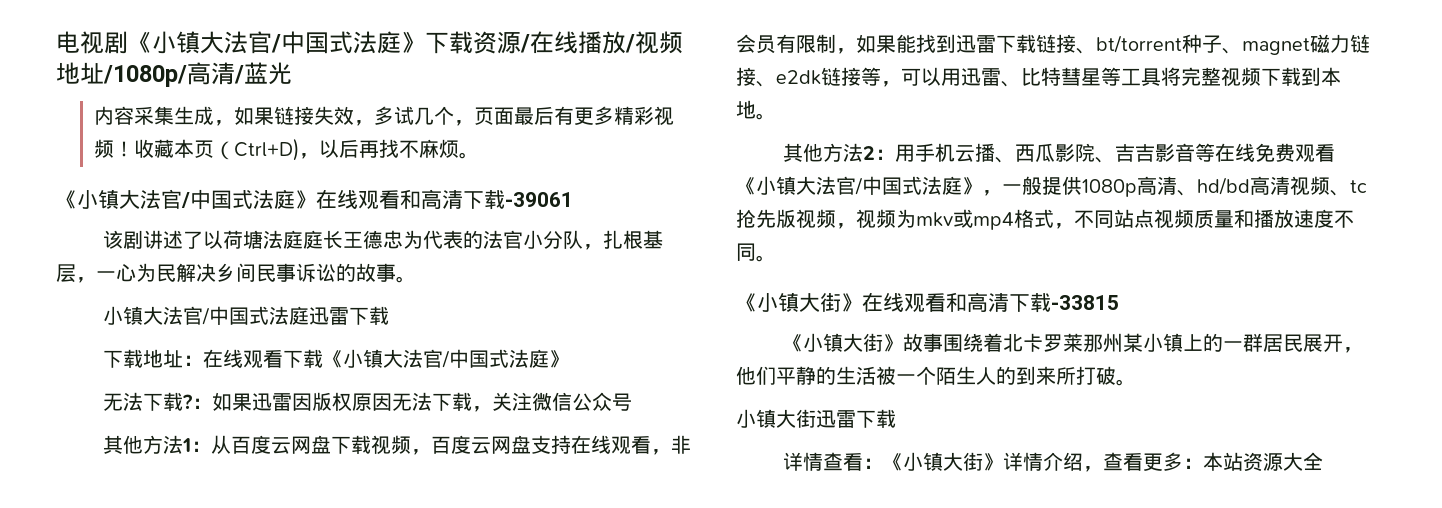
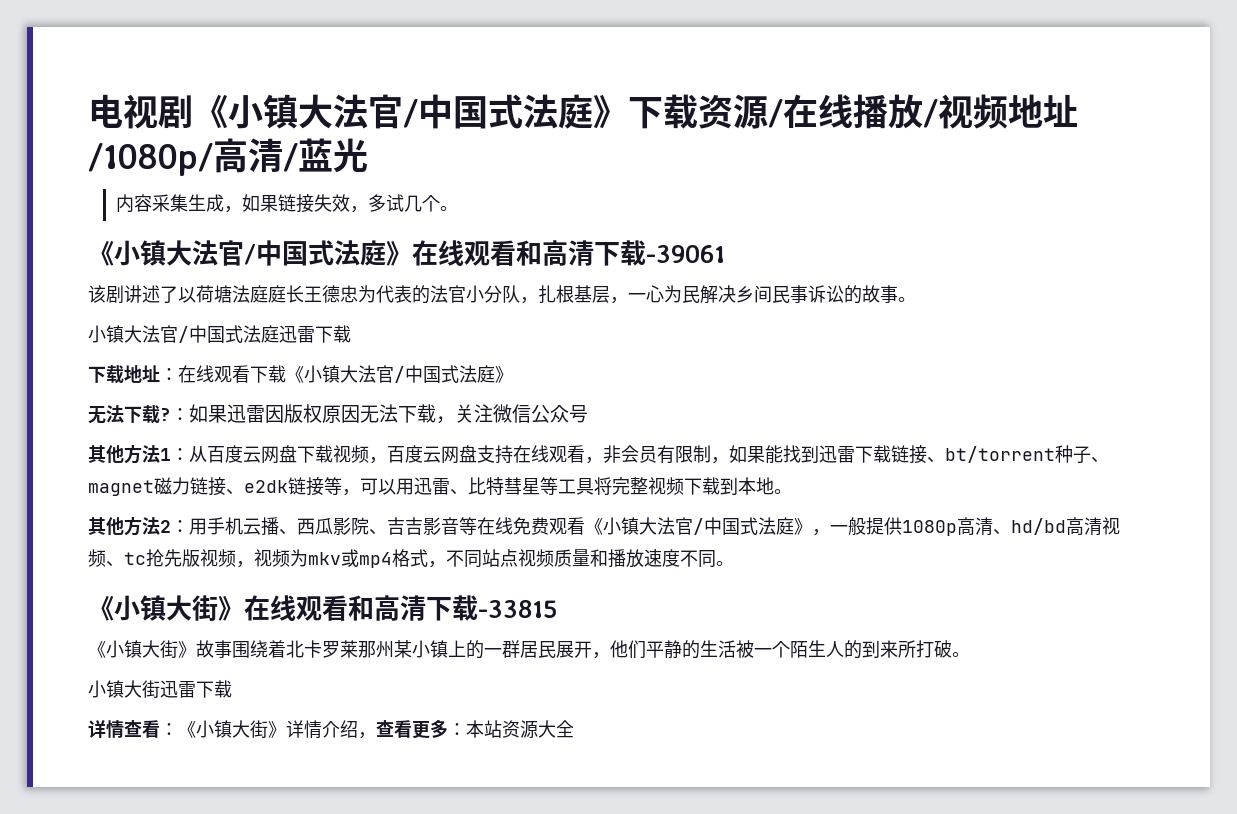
[454,106,675,126] [94,138,460,161] ，页面最后有更多精彩视频！收藏本页（Ctrl+D)，以后再找不麻烦 -> (440, 203) none

